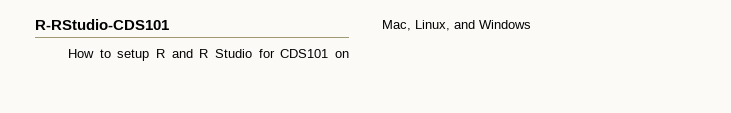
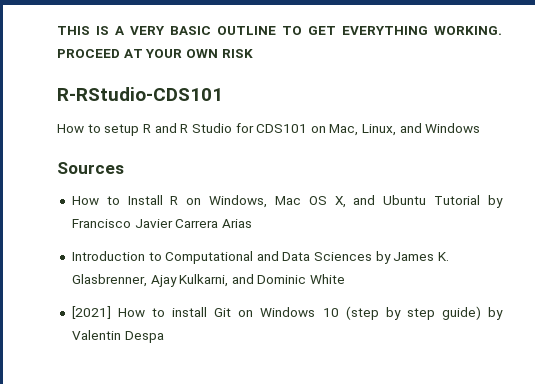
(35, 24) none -> [57,26,502,35] [57,49,253,58] THIS IS A VERY BASIC OUTLINE TO GET EVERYTHING WORKING. PROCEED AT YOUR OWN RISK //
(531, 24) none -> [57,162,124,174] [71,195,503,208] [71,219,252,228] [71,251,450,264] [71,274,346,287] [71,306,503,320] [71,330,164,343] // Sources // How to Install R on Windows, Mac OS X, and Ubuntu Tutorial by Francisco Javier Carrera Arias // Introduction to Computational and Data Sciences by James K. Glasbrenner, Ajay Kulkarni, and Dominic White // [2021] How to install Git on Windows 10 (step by step guide) by Valentin Despa

